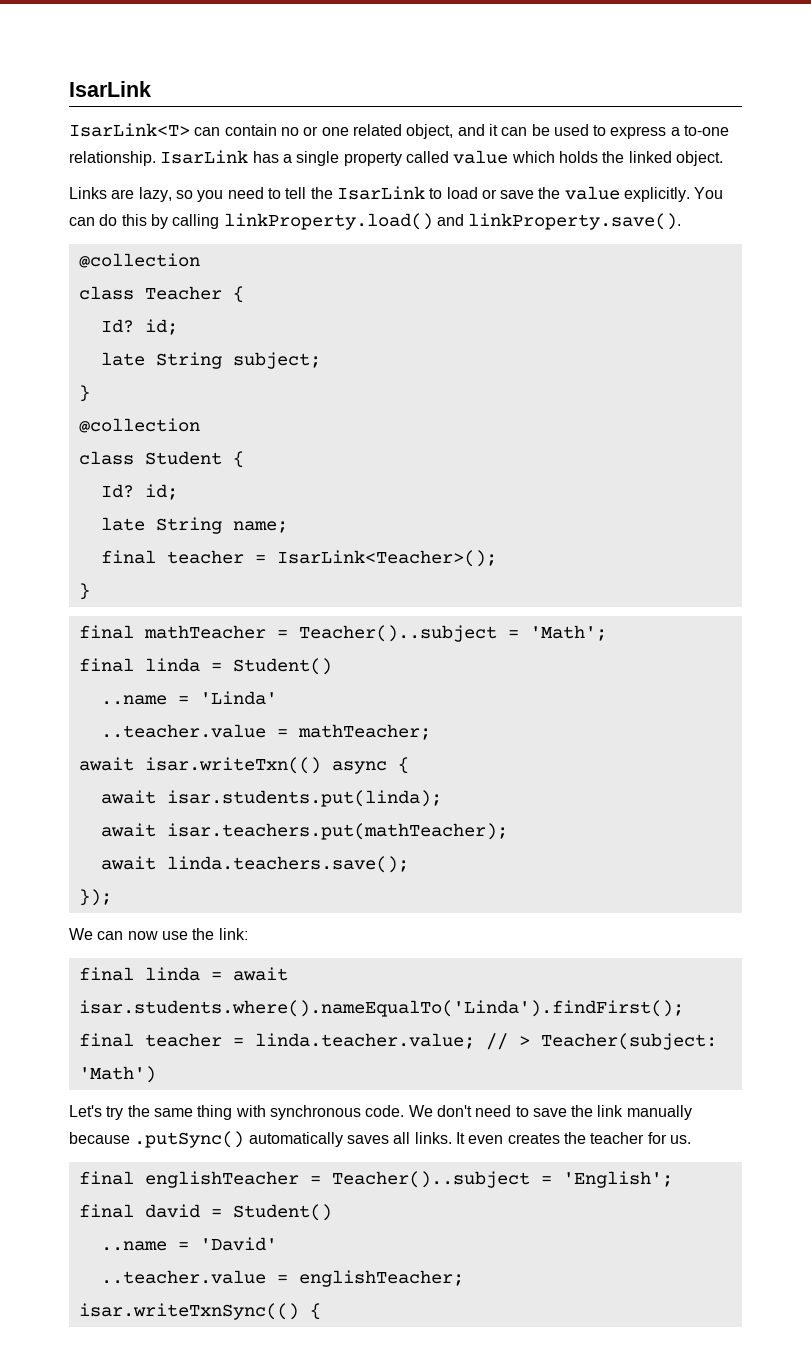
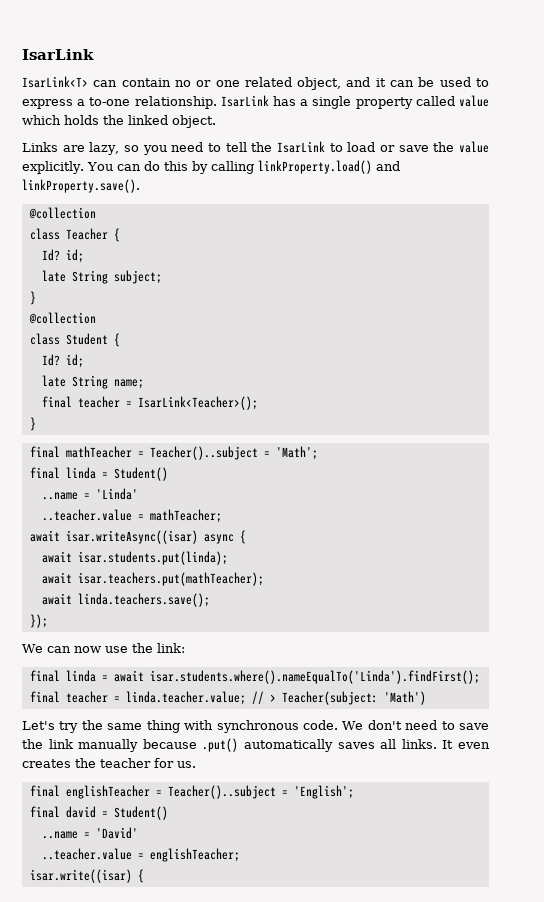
[144,757,321,774] isar.writeTxn(() -> [65,530,198,544] isar.writeAsync((isar)
[134,1131,245,1148] .putSync() -> [202,738,239,752] .put()
[78,1303,299,1320] isar.writeTxnSync(() -> [29,869,132,883] isar.write((isar)

